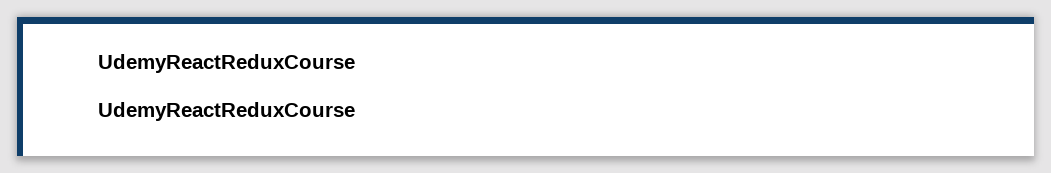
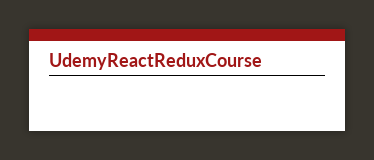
[98,54,355,73] [98,102,355,121] UdemyReactReduxCourse // UdemyReactReduxCourse -> [49,53,262,70] UdemyReactReduxCourse

